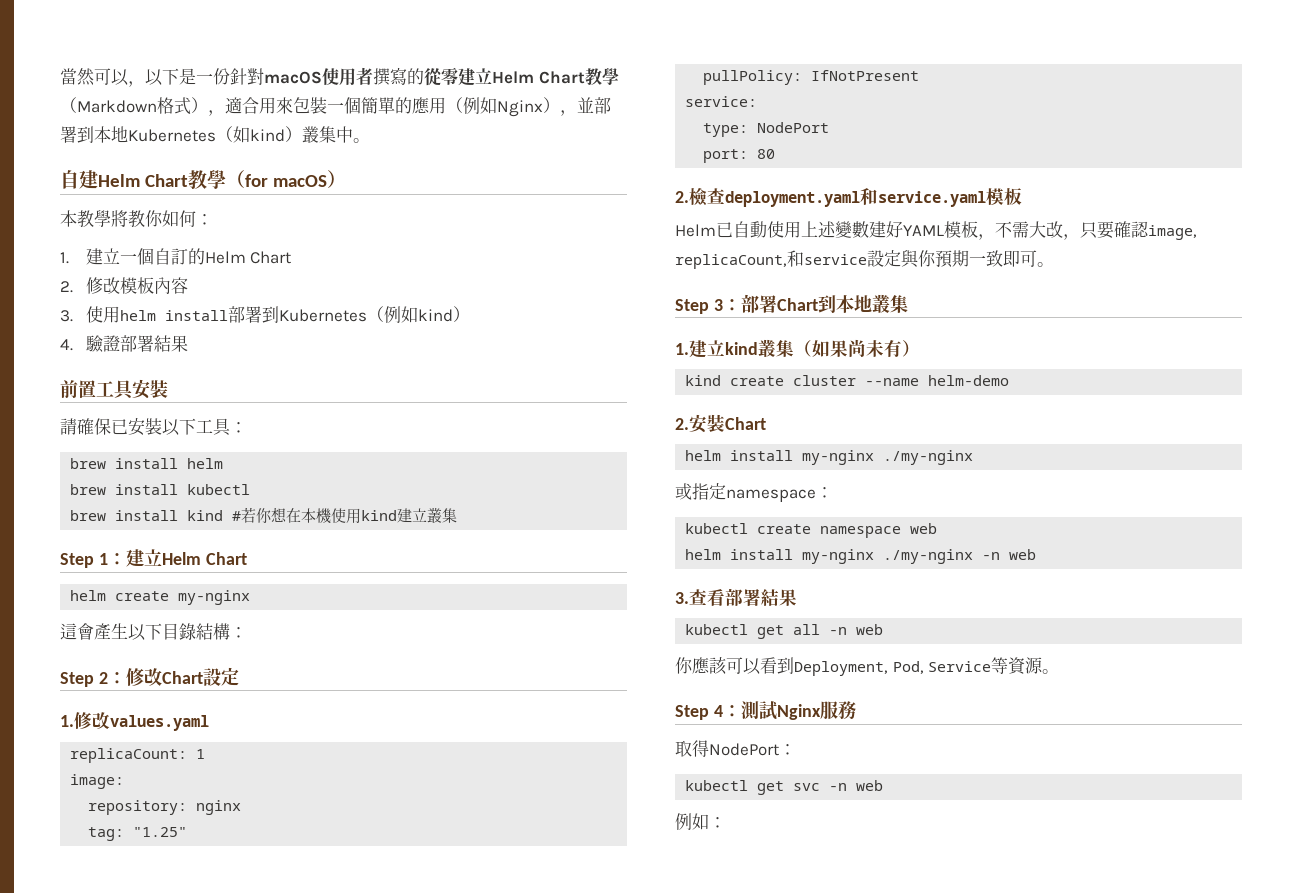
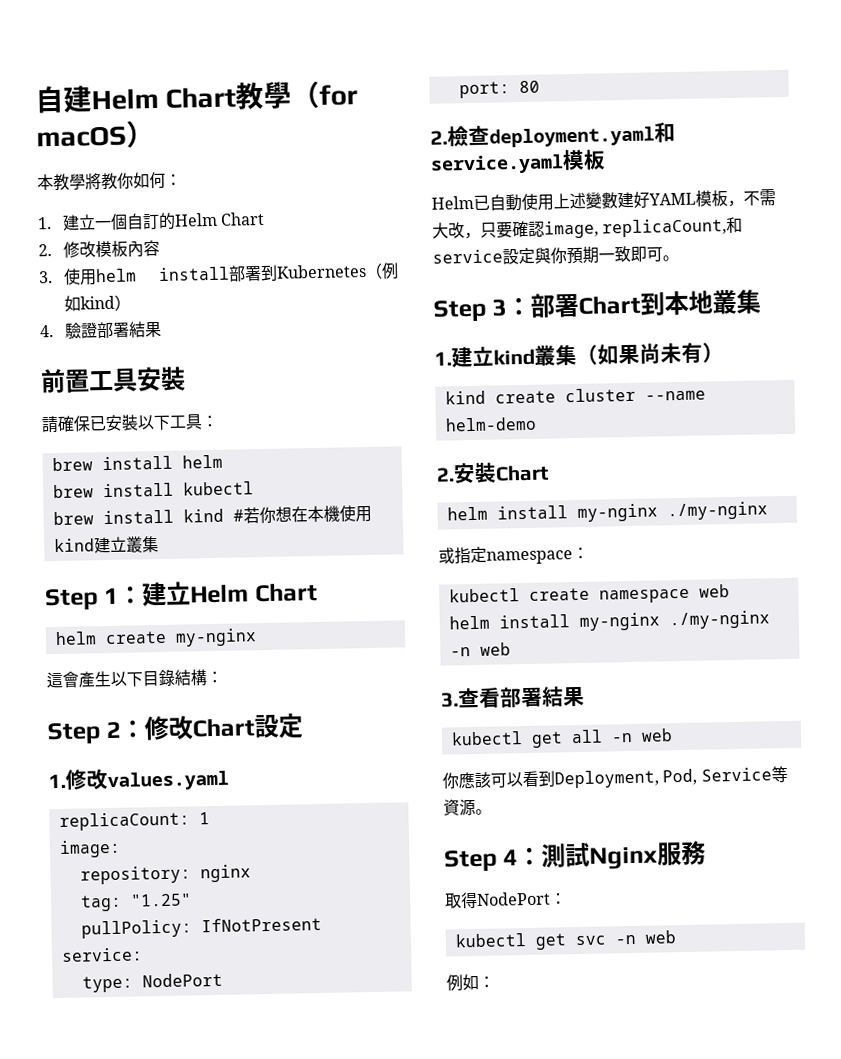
[60,67,619,87] [60,97,611,117] [60,126,370,143] 當然可以，以下是一份針對macOS使用者撰寫的從零建立Helm Chart教學（Markdown格式），適合用來包裝一個簡單的應用（例如Nginx），並部署到本地Kubernetes（如kind）叢集中。 // -> (35, 99) none

